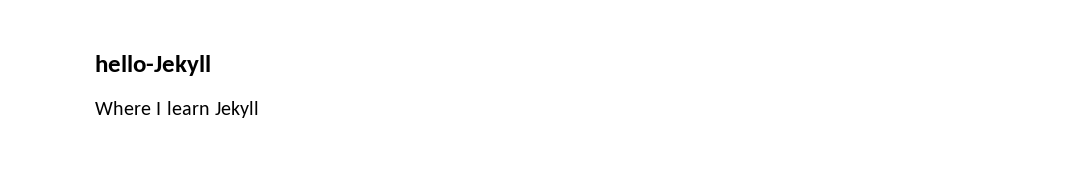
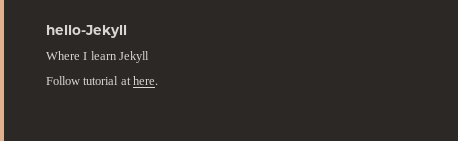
(260, 109) none -> [46,76,159,85] // Follow tutorial at here.

